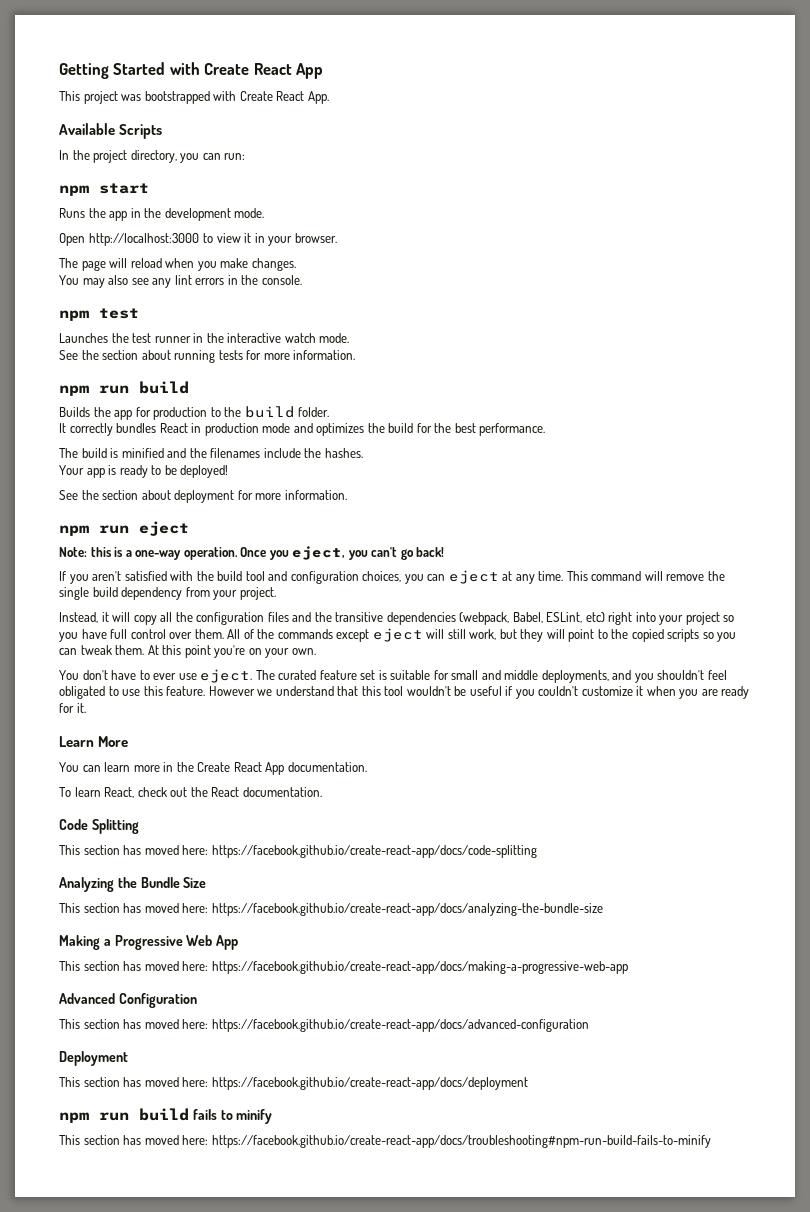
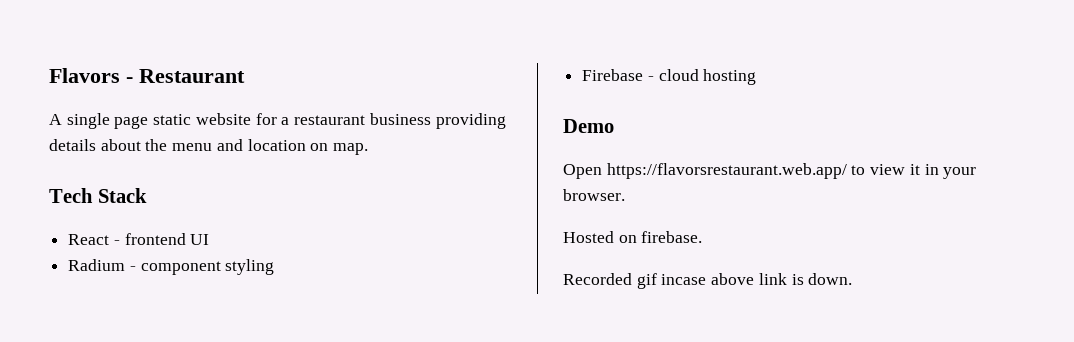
[59,62,324,79] [59,91,329,104] [59,123,163,139] [59,150,246,163] [59,183,149,196] [59,208,265,221] Getting Started with Create React App // This project was bootstrapped with Create React App. // Available Scripts // In the project directory, you can run: // npm start // Runs the app in the development mode. -> [49,68,245,83] [49,113,506,129] [49,139,369,155] [49,188,147,203] [68,233,210,245] [68,259,275,275] [582,69,757,85] [563,119,614,133] Flavors - Restaurant // A single page static website for a restaurant business providing details about the menu and location on map. // Tech Stack // React - frontend UI // Radium - component styling // Firebase - cloud hosting // Demo
[88,233,200,246] http://localhost:3000 -> [606,163,847,179] https://flavorsrestaurant.web.app/
[59,258,296,271] [59,275,302,288] [59,308,139,321] [59,333,350,343] [59,350,356,363] [59,381,189,396] [59,406,330,420] [59,423,546,436] [59,448,363,458] [59,465,229,478] [59,490,347,503] [59,521,189,536] [59,546,445,560] [59,570,725,584] [59,587,276,600] [59,612,735,625] [59,628,737,642] [59,645,316,658] [59,669,727,683] [59,686,750,699] [59,703,86,713] [59,736,129,747] [59,762,367,775] [59,787,322,798] [59,819,139,834] [59,845,537,858] [59,877,207,892] [59,903,603,916] [59,935,239,950] [59,961,628,974] [59,993,197,1008] [59,1019,589,1032] [59,1051,128,1066] [59,1077,528,1090] [59,1108,273,1124] [59,1135,711,1148] The page will reload when you make changes. // You may also see any lint errors in the console. // npm test // Launches the test runner in the interactive watch mode. // See the section about running tests for more information. // npm run build // Builds the app for production to the build folder. // It correctly bundles React in production mode and optimizes the build for the best performance. // The build is minified and the filenames include the hashes. // Your app is ready to be deployed! // See the section about deployment for more information. // npm run eject // Note: this is a one-way operation. Once you eject, you can't go back! // If you aren't satisfied with the build tool and configuration choices, you can eject at any time. This command will remove the single build dependency from your project. // Instead, it will copy all the configuration files and the transitive dependencies (webpack, Babel, ESLint, etc) right into your project so you have full control over them. All of the commands except eject will still work, but they will point to the copied scripts so you can tweak them. At this point you're on your own. // You don't have to ever use eject. The curated feature set is suitable for small and middle deployments, and you shouldn't feel obligated to use this feature. However we understand that this tool wouldn't be useful if you couldn't customize it when you are ready for it. // Learn More // You can learn more in the Create React App documentation. // To learn React, check out the React documentation. // Code Splitting // This section has moved here: https://facebook.github.io/create-react-app/docs/code-splitting // Analyzing the Bundle Size // This section has moved here: https://facebook.github.io/create-react-app/docs/analyzing-the-bundle-size // Making a Progressive Web App // This section has moved here: https://facebook.github.io/create-react-app/docs/making-a-progressive-web-app // Advanced Configuration // This section has moved here: https://facebook.github.io/create-react-app/docs/advanced-configuration // Deployment // This section has moved here: https://facebook.github.io/create-react-app/docs/deployment // npm run build fails to minify // This section has moved here: https://facebook.github.io/create-react-app/docs/troubleshooting#npm-run-build-fails-to-minify -> [563,231,703,243] [563,273,853,289] Hosted on firebase. // Recorded gif incase above link is down.

